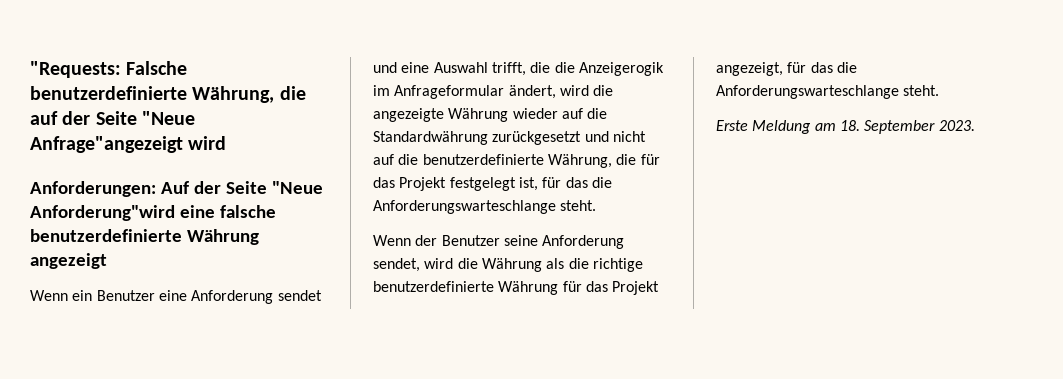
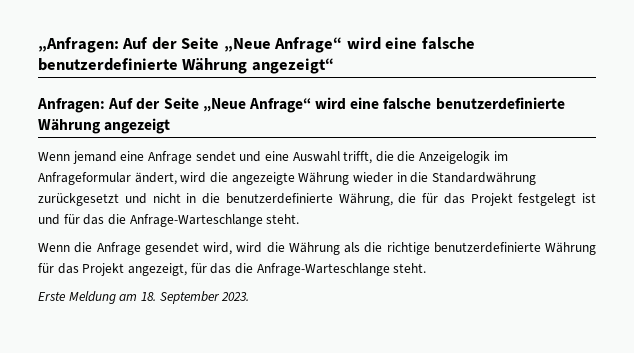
[30,61,188,78] [30,86,306,103] [30,111,195,125] [30,136,227,153] [30,181,323,197] [30,205,175,221] "Requests: Falsche benutzerdefinierte Währung, die auf der Seite "Neue Anfrage"angezeigt wird // Anforderungen: Auf der Seite "Neue Anforderung"wird -> [38,37,475,53] [38,58,334,74] [37,97,347,113] „Anfragen: Auf der Seite „Neue Anfrage“ wird eine falsche benutzerdefinierte Währung angezeigt“ // Anfragen: Auf der Seite „Neue Anfrage“ wird
[72,290,274,304] ein Benutzer eine Anforderung -> [72,151,192,164] jemand eine Anfrage
[578,62,664,76] Anzeigerogik -> [419,151,491,164] Anzeigelogik
[561,108,583,119] auf -> [396,172,407,182] in
[373,154,394,165] auf -> [186,193,197,203] in
[518,177,612,191] [373,200,556,214] ist, für das die Anforderungswarteschlange -> [582,193,596,203] [38,214,263,227] ist und für das die Anfrage-Warteschlange
[415,235,625,249] [373,258,420,272] der Benutzer seine Anforderung sendet, -> [74,242,232,255] die Anfrage gesendet wird,
[716,85,899,99] Anforderungswarteschlange -> [256,263,390,276] Anfrage-Warteschlange

